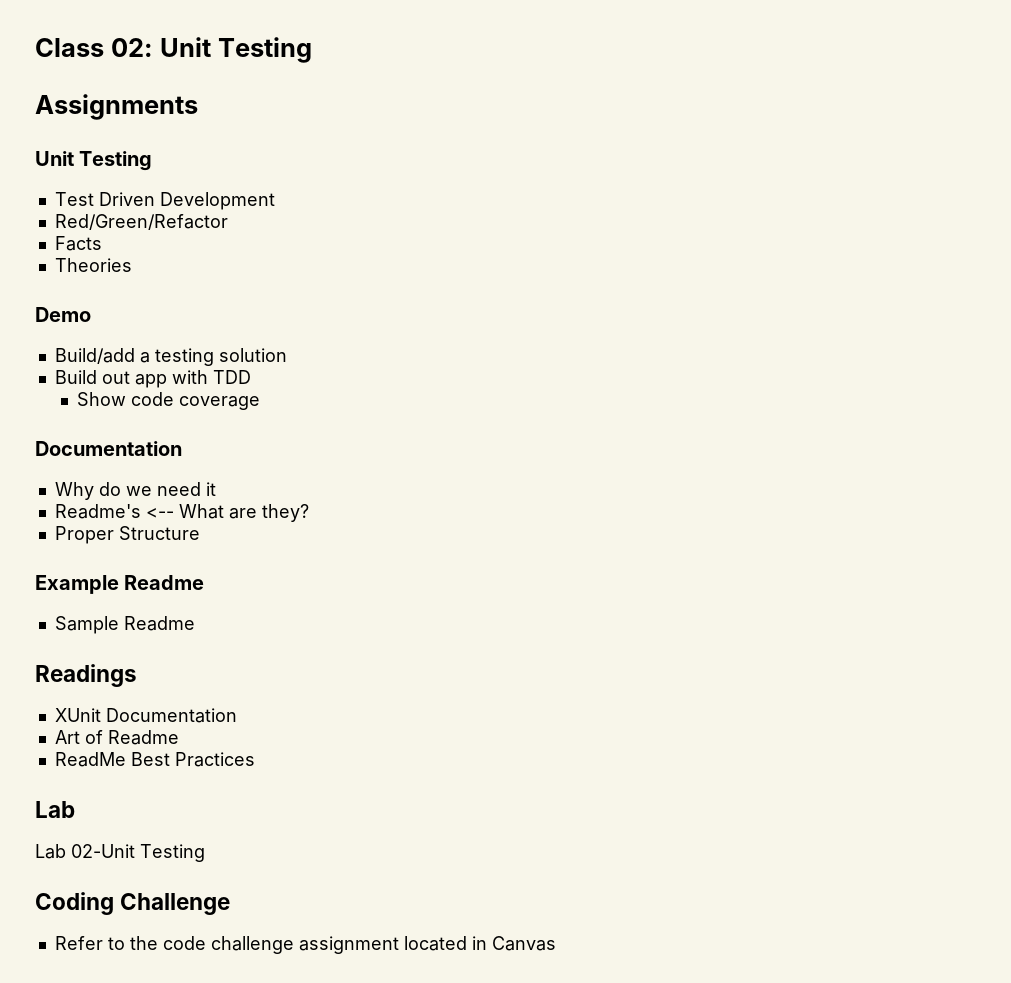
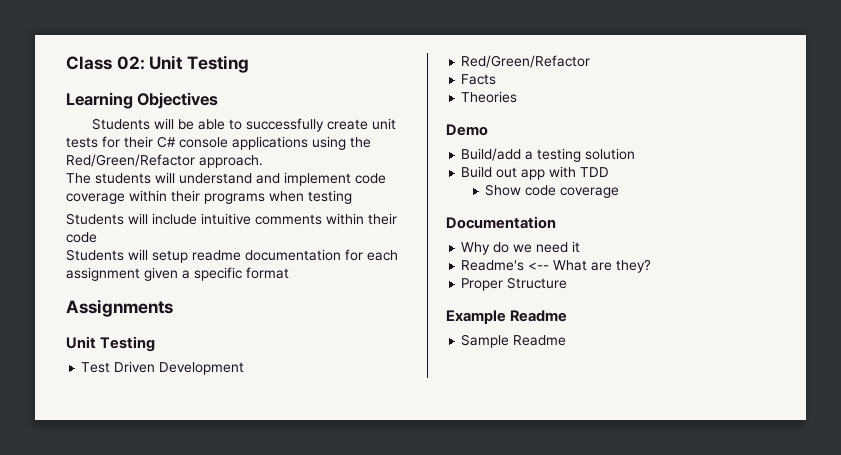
(312, 50) none -> [66,92,219,109] [92,118,397,132] [66,136,371,150] [66,154,263,168] [66,172,386,186] [66,190,352,204] [66,213,397,225] [66,232,97,243] [66,249,398,263] [66,267,289,281] // Learning Objectives // Students will be able to successfully create unit tests for their C# console applications using the Red/Green/Refactor approach. // The students will understand and implement code coverage within their programs when testing // Students will include intuitive comments within their code // Students will setup readme documentation for each assignment given a specific format
[35,664,137,687] [54,708,237,723] [54,730,179,745] [54,752,255,767] [35,801,75,818] [35,844,205,862] [35,892,231,915] [54,936,556,954] // Readings // XUnit Documentation // Art of Readme // ReadMe Best Practices // Lab // Lab 02-Unit Testing // Coding Challenge // Refer to the code challenge assignment located in Canvas -> (567, 340) none

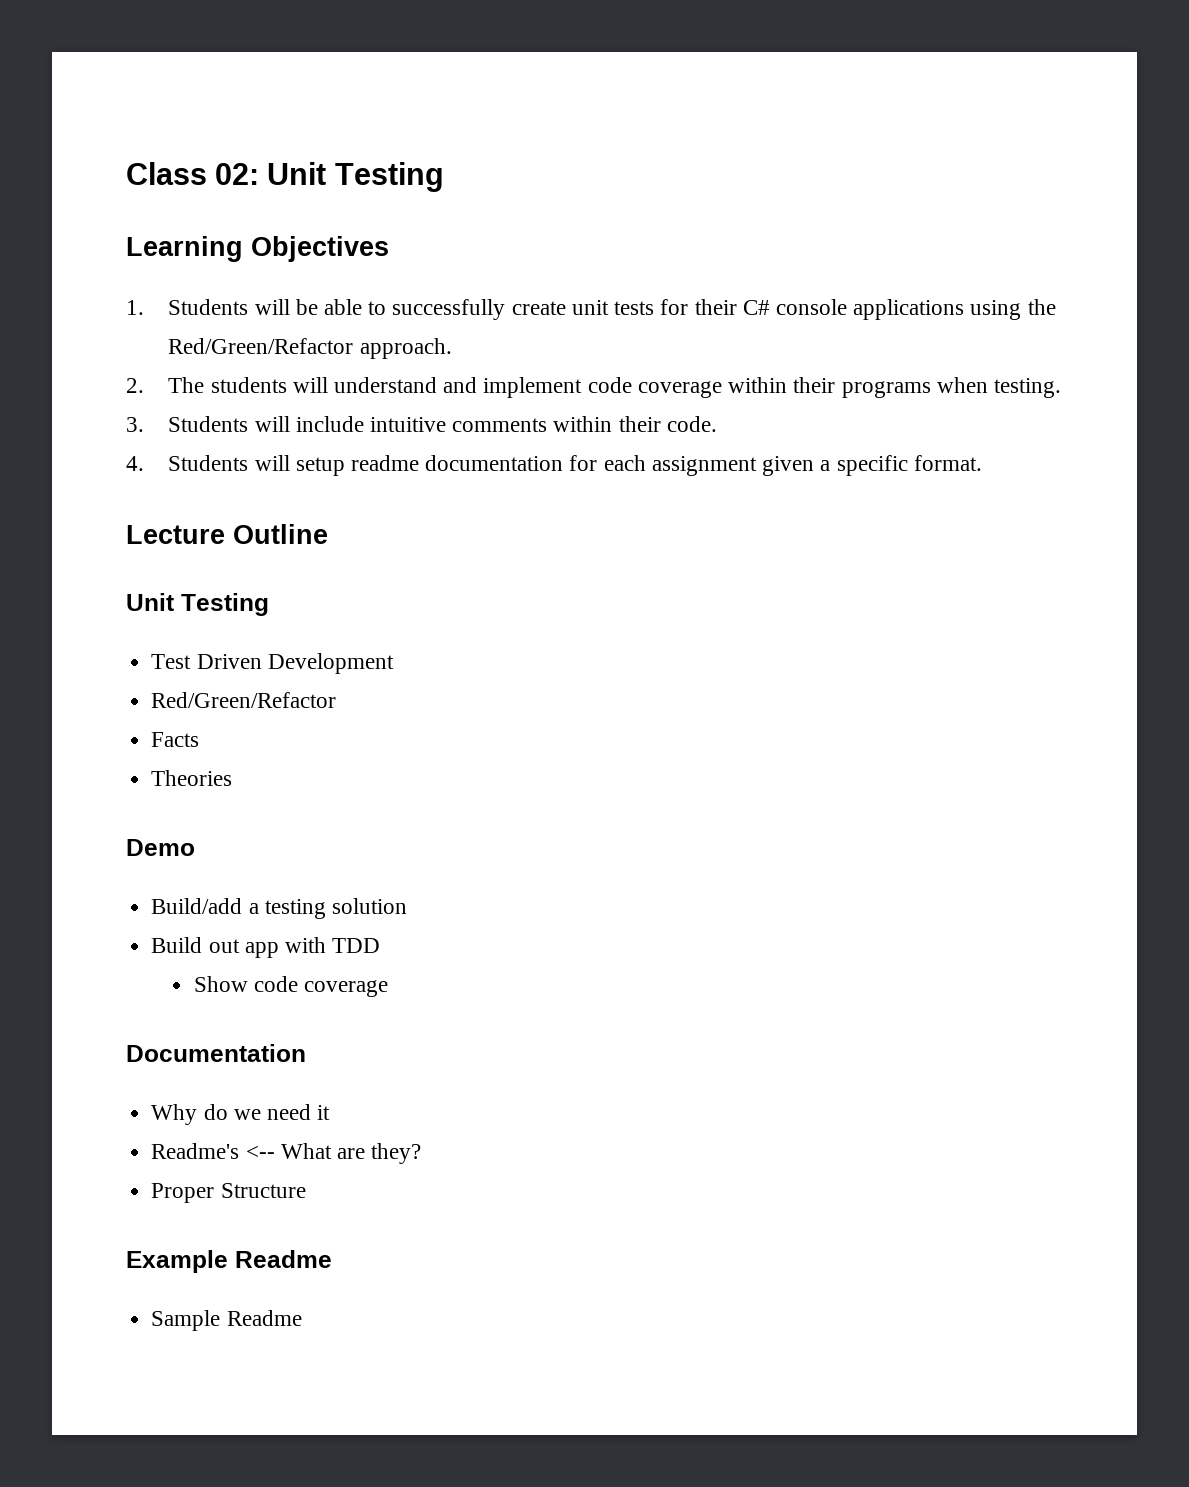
(219, 100) none -> [126,300,144,315] 1.
(263, 161) none -> [126,378,144,393] 2.
[308,190,352,204] testing // -> [993,378,1061,398] [126,417,144,432] testing. // 3.
[66,232,97,243] code // -> [666,416,717,432] [126,456,144,471] code. // 4.
[246,267,289,279] [66,299,173,317] format // Assignments -> [913,455,982,471] [126,524,328,544] format. // Lecture Outline

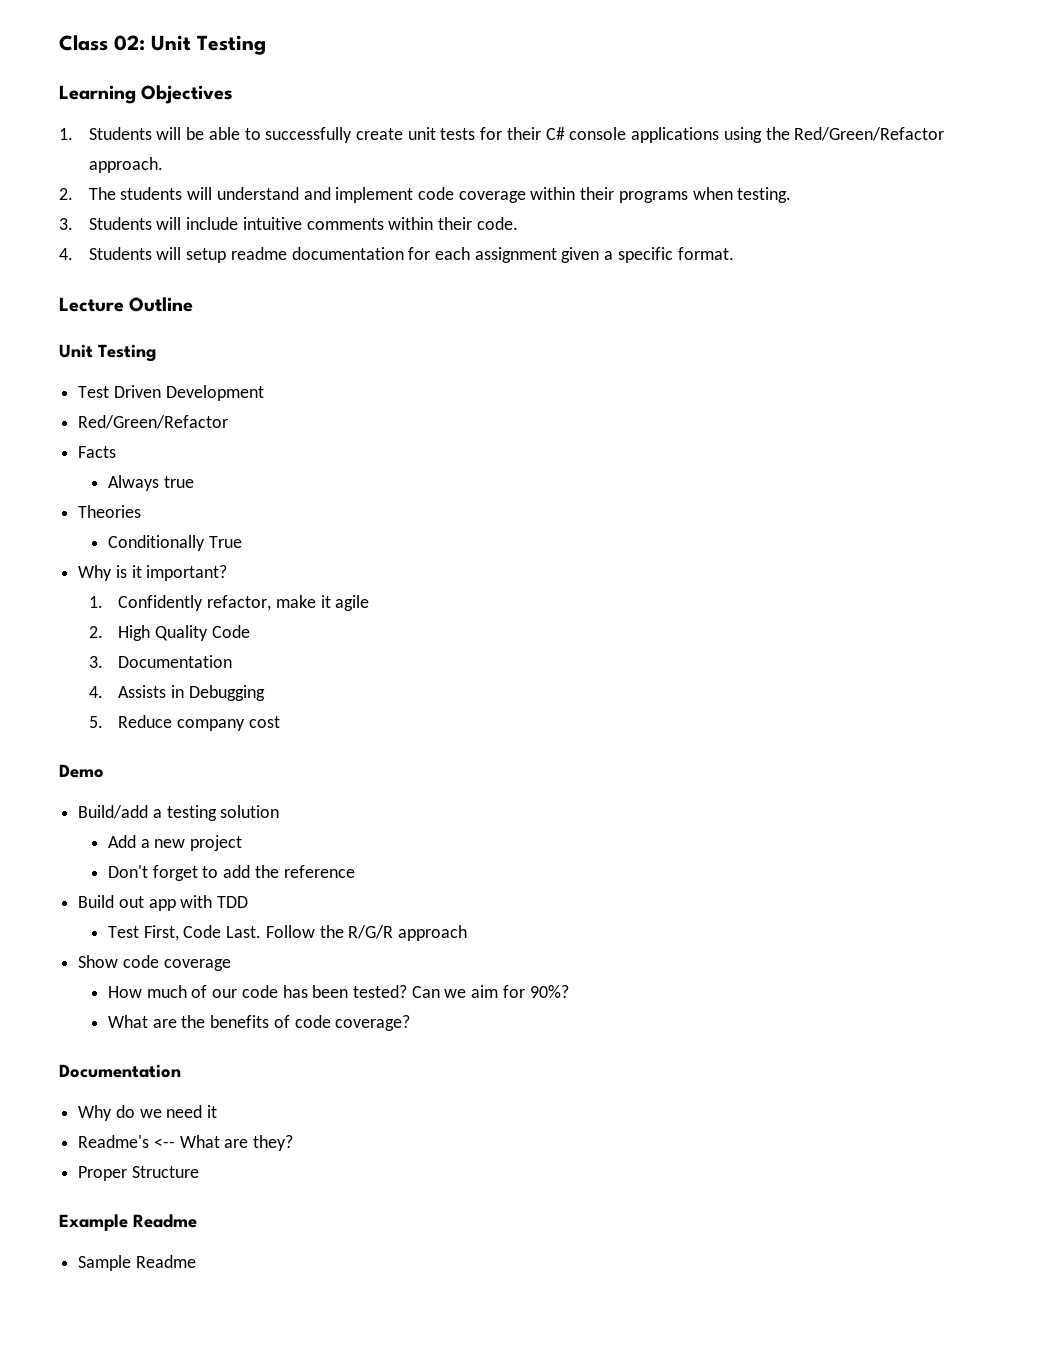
(200, 739) none -> [107,475,194,491] // Always true
(233, 778) none -> [107,535,242,551] [78,565,228,581] [88,595,370,611] [88,625,250,641] [88,655,233,668] [88,685,265,701] [88,715,280,731] // Conditionally True // Why is it important? // 1. Confidently refactor, make it agile // 2. High Quality Code // 3. Documentation // 4. Assists in Debugging // 5. Reduce company cost
(407, 906) none -> [107,835,243,851] [107,865,355,881] // Add a new project // Don't forget to add the reference
[193,976,389,997] Show code coverage -> [107,925,467,941] [78,955,231,971] [107,985,569,998] [107,1015,411,1031] Test First, Code Last. Follow the R/G/R approach // Show code coverage // How much of our code has been tested? Can we aim for 90%? // What are the benefits of code coverage?

